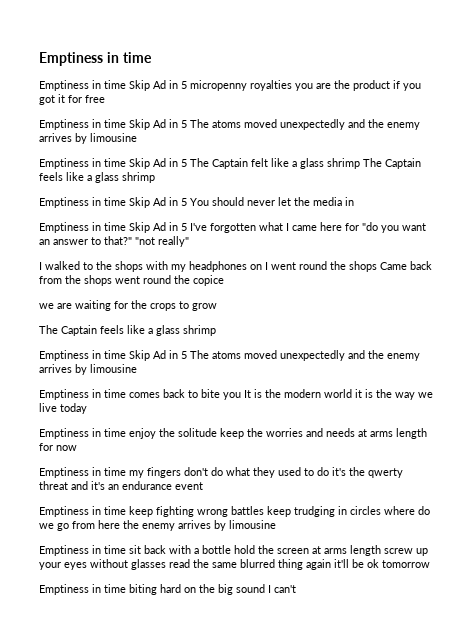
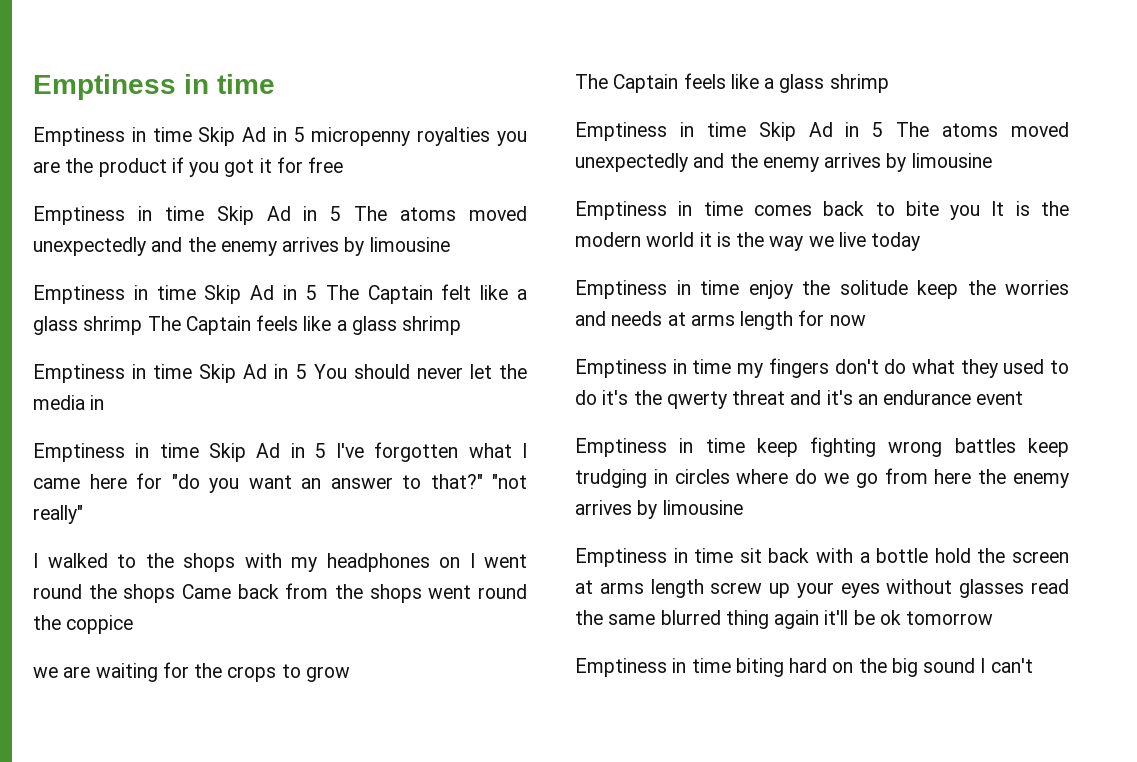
[193,275,224,286] copice -> [66,615,134,634] coppice

